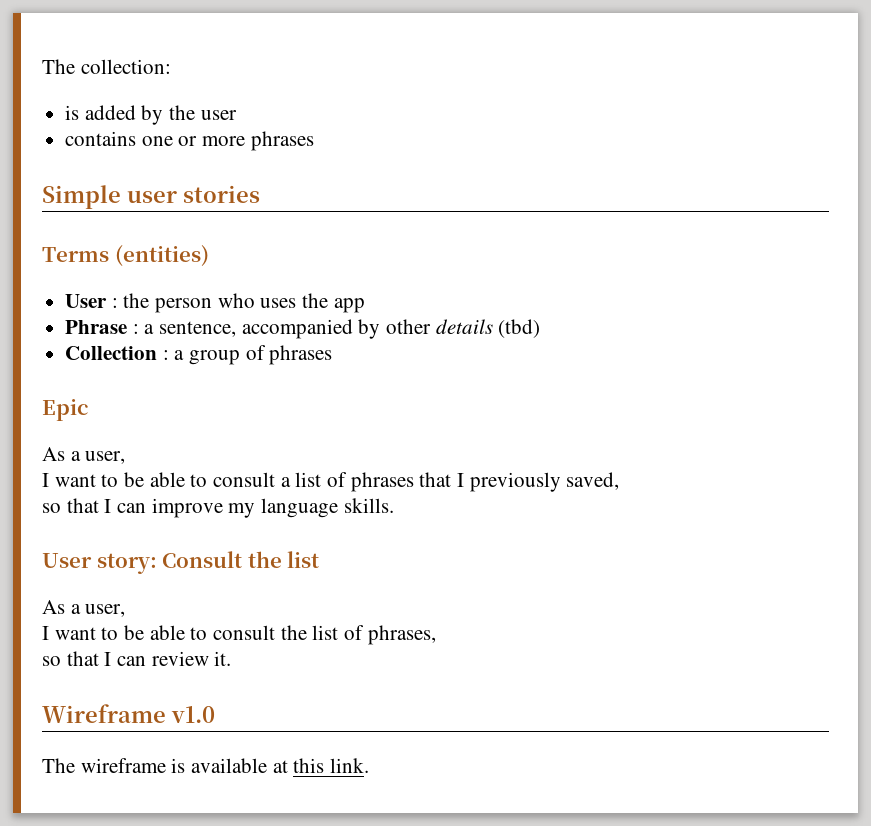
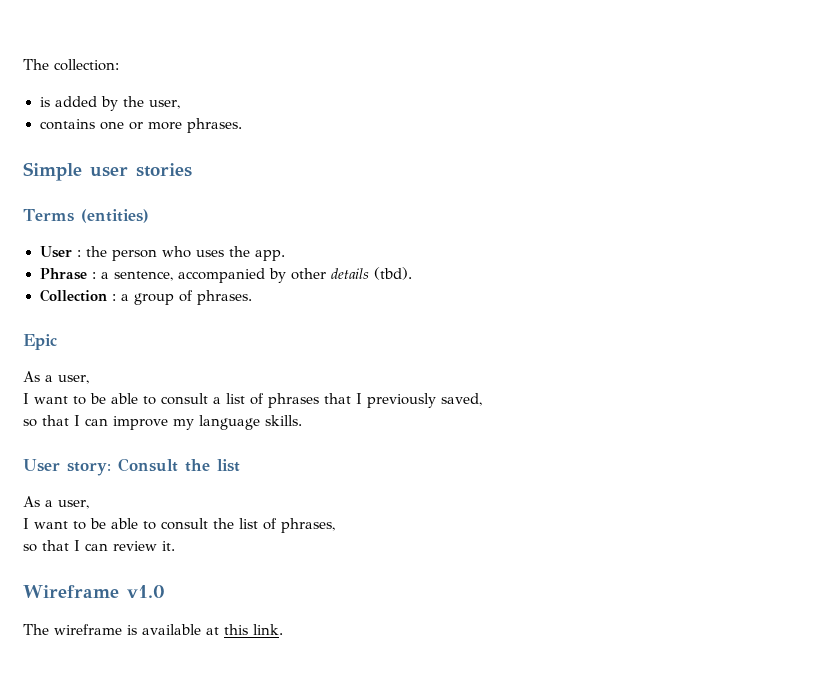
[200,110,237,120] user -> [148,100,180,109] user,
[250,131,314,151] phrases -> [186,118,242,133] phrases.
[333,298,365,313] app -> [254,250,285,261] app.
[498,319,541,338] (tbd) -> [373,267,412,280] (tbd).
[269,345,333,365] phrases -> [196,290,252,305] phrases.

